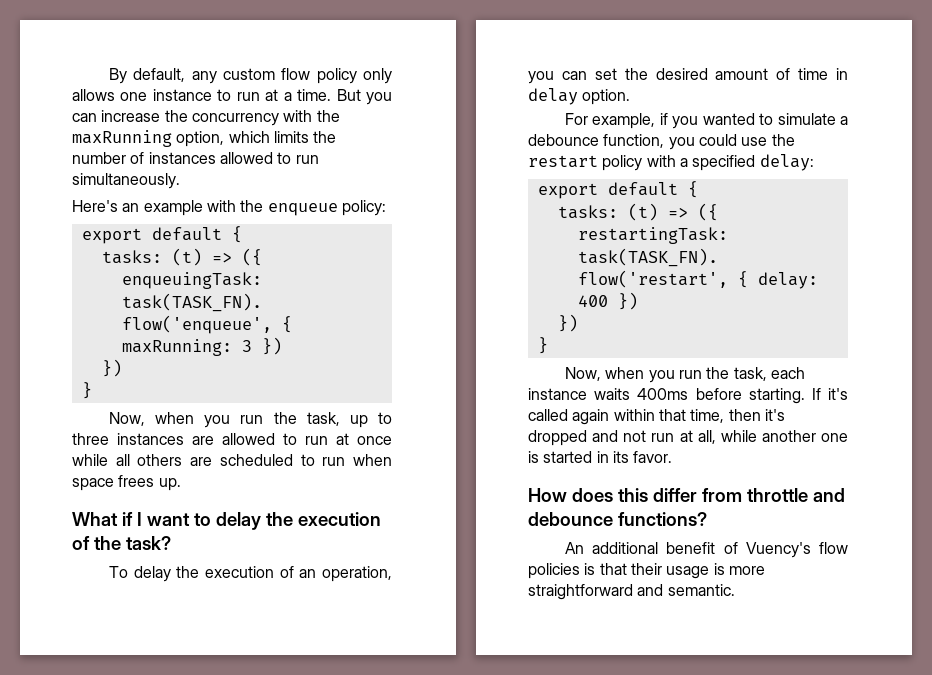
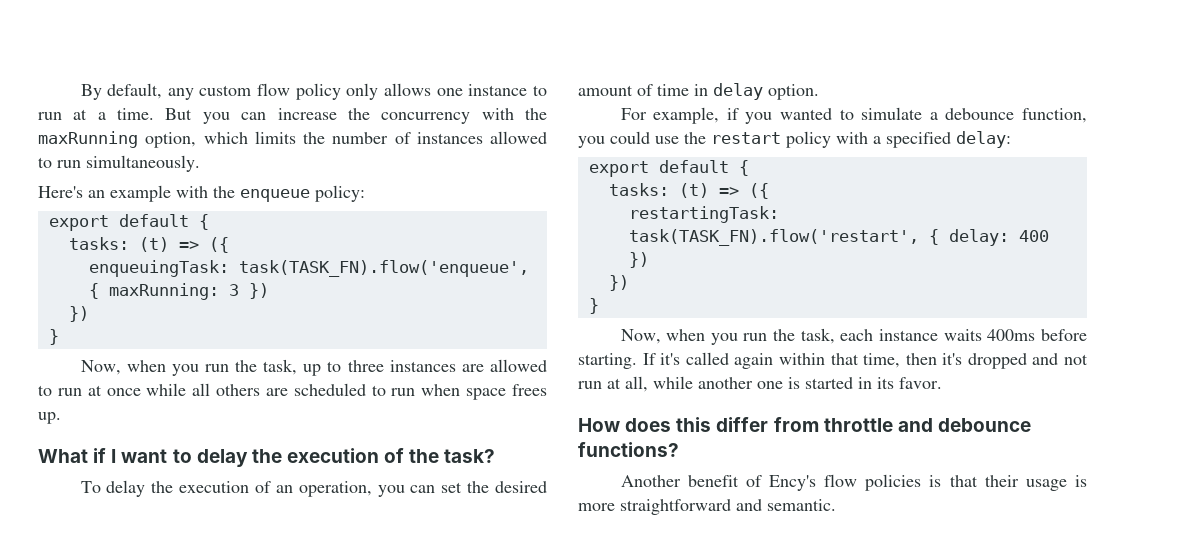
[564,542,659,554] An additional -> [620,475,681,487] Another
[745,542,811,558] Vuency's -> [768,475,816,491] Ency's

